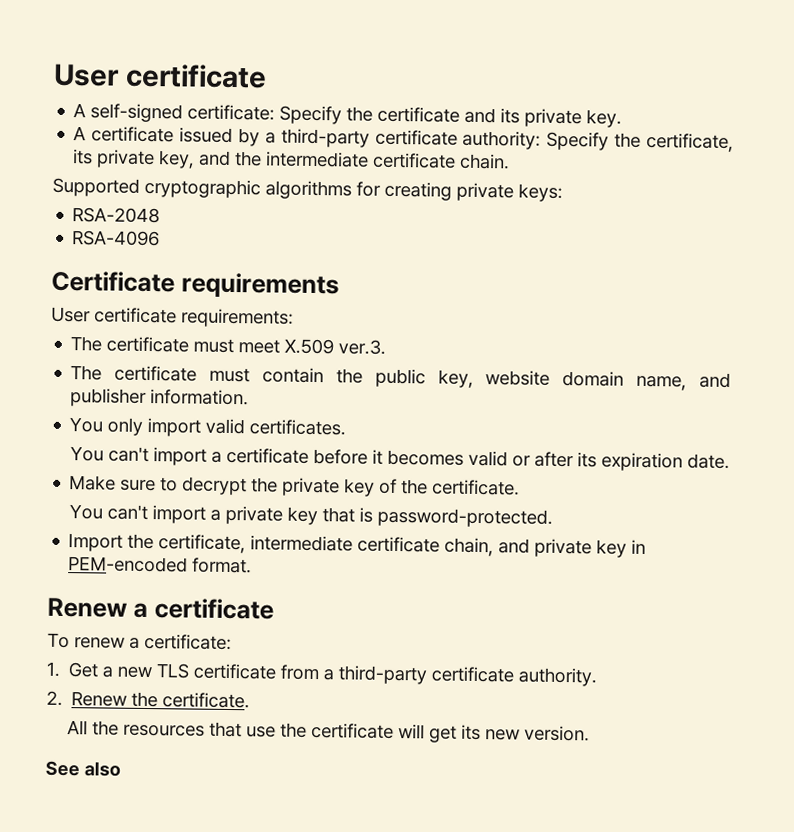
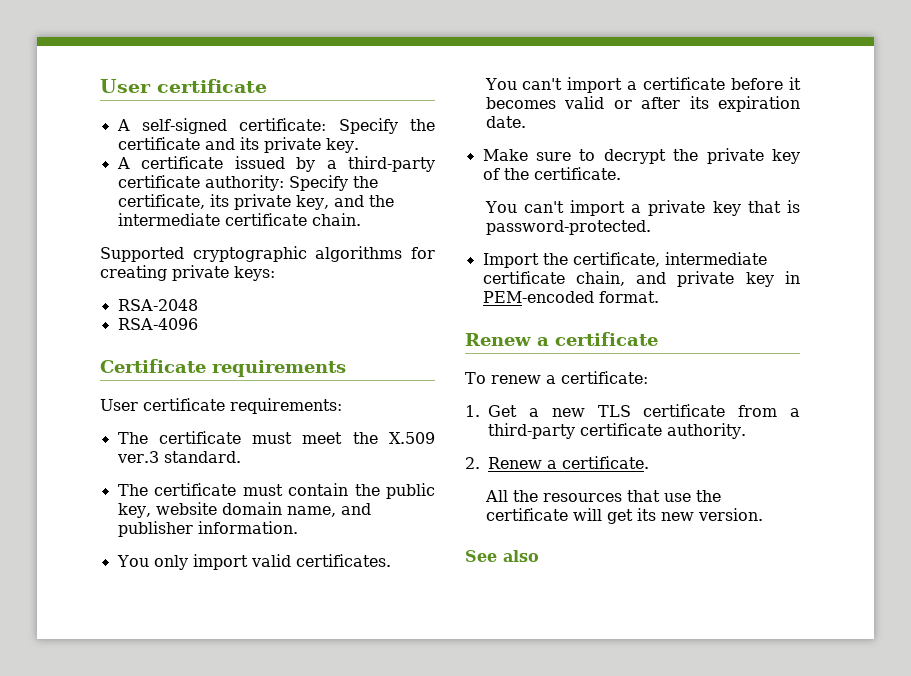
[284,338,387,355] X.509 ver.3. -> [352,432,435,444] [116,451,241,463] the X.509 ver.3 standard.
[131,691,159,708] the -> [547,460,557,469] a

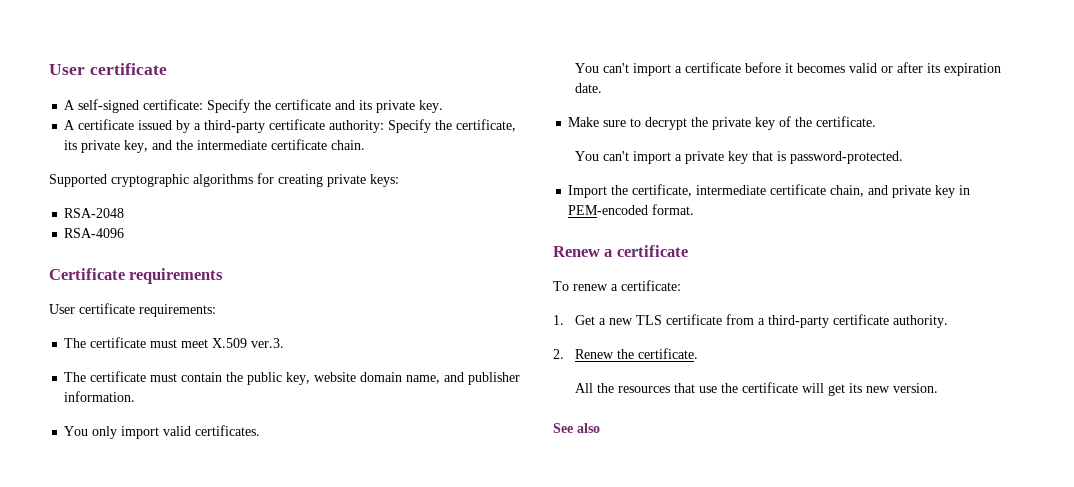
[352,432,435,444] [116,451,241,463] the X.509 ver.3 standard. -> [212,338,285,348] X.509 ver.3.
[547,460,557,469] a -> [616,349,634,359] the

